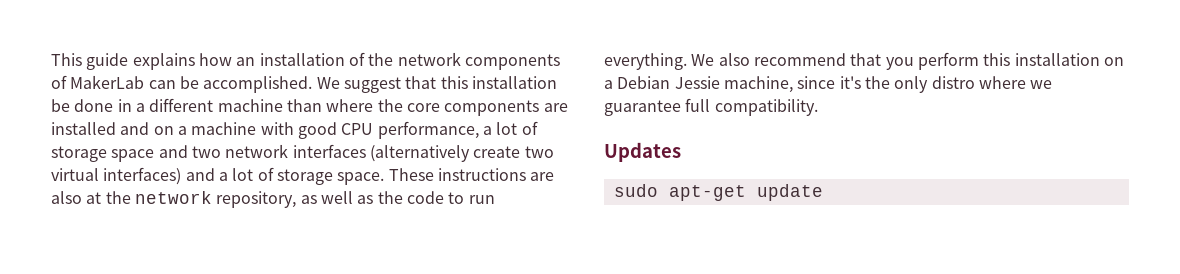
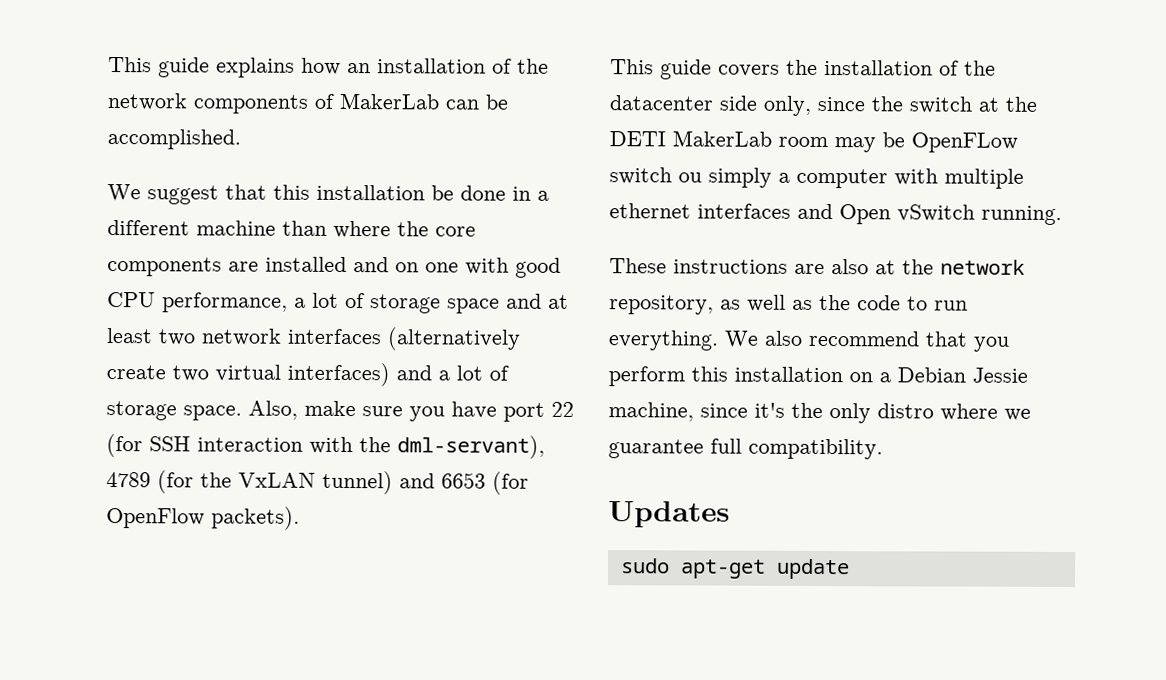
(313, 84) none -> (241, 139) //
[177,122,257,135] a machine -> [425,262,459,273] one
(188, 151) none -> [548,294,569,309] [106,328,153,344] at least
(385, 178) none -> [248,400,574,422] [106,434,545,459] [106,470,529,495] [106,506,300,530] [610,59,996,80] [609,95,1038,116] [609,130,1018,153] [609,167,1024,189] [609,203,1062,226] Also, make sure you have port 22 (for SSH interaction with the dml-servant), 4789 (for the VxLAN tunnel) and 6653 (for OpenFlow packets). // This guide covers the installation of the datacenter side only, since the switch at the DETI MakerLab room may be OpenFLow switch ou simply a computer with multiple ethernet interfaces and Open vSwitch running. //

